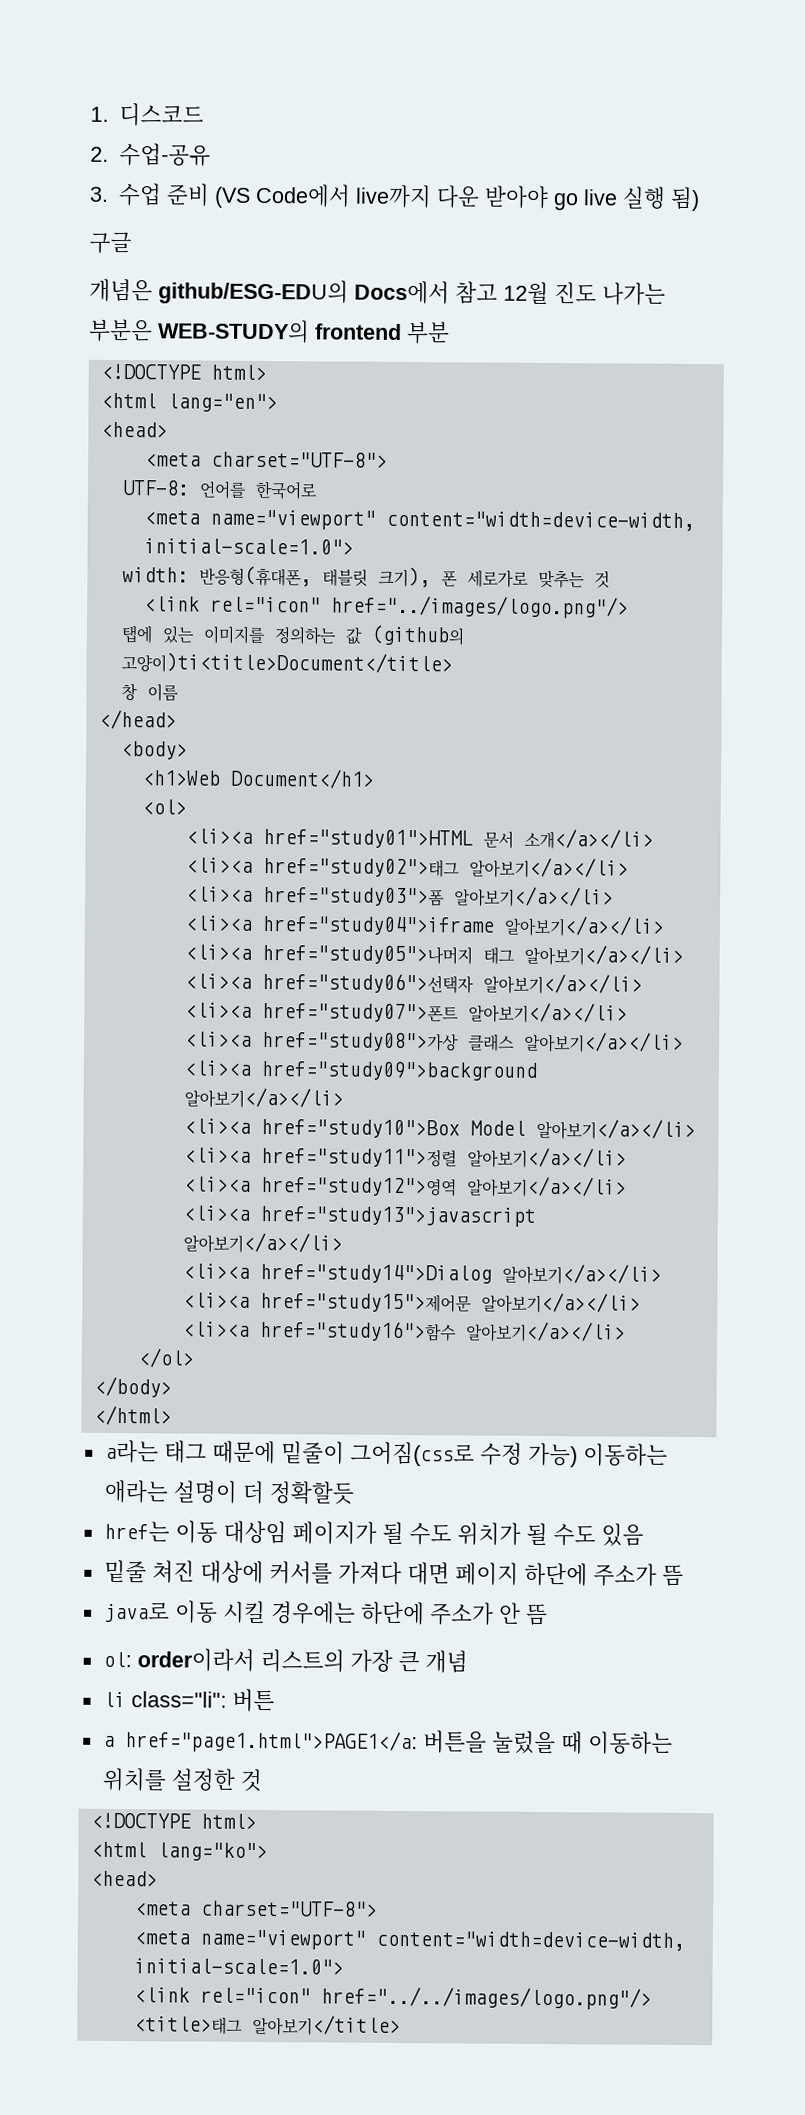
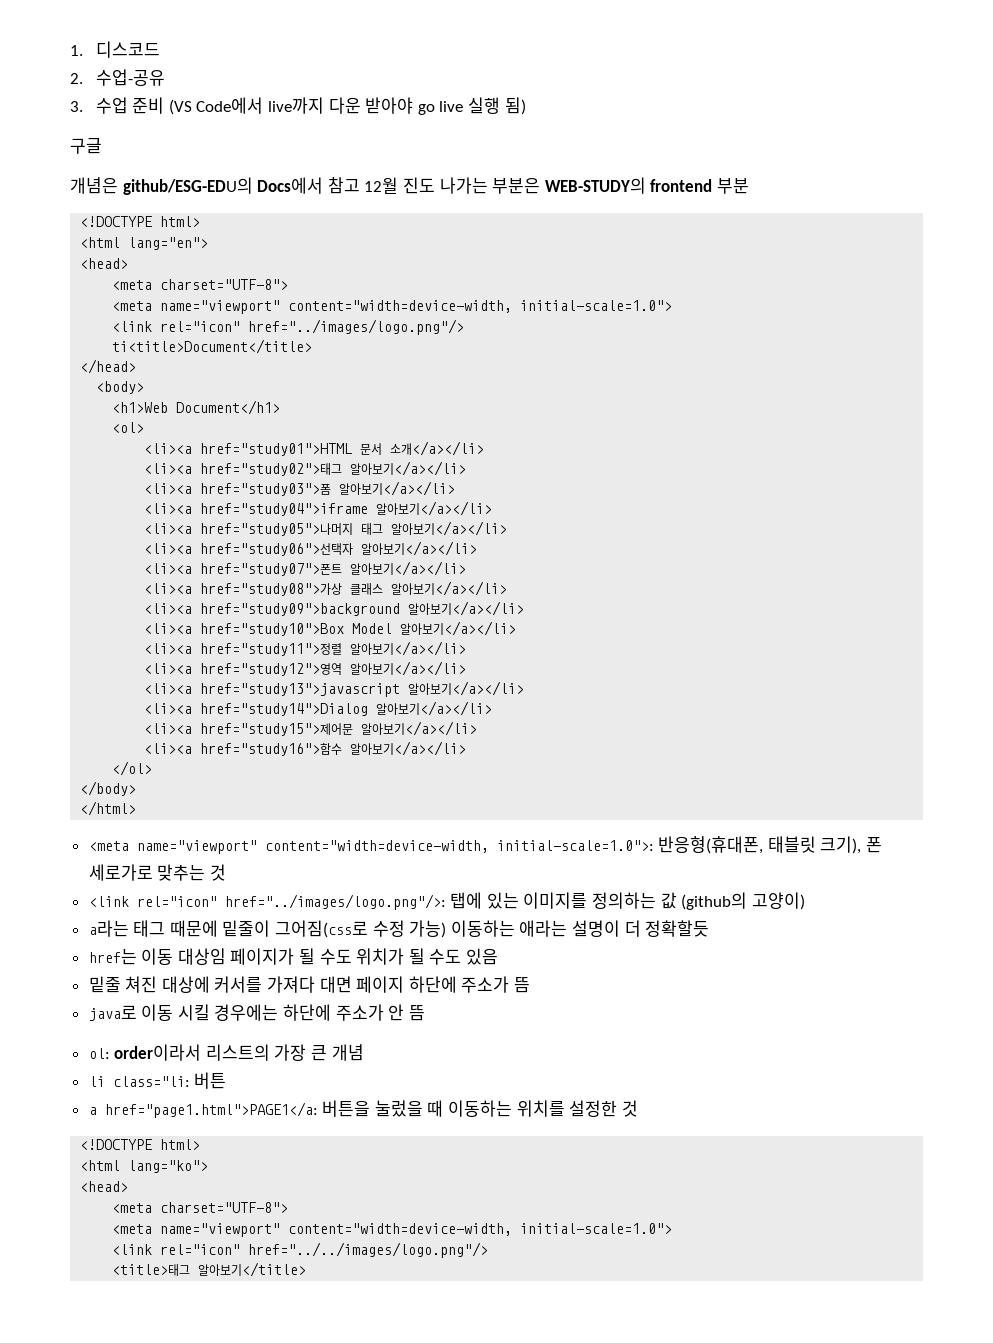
[121,480,318,500] [143,509,695,532] [143,538,354,555] [121,565,610,589] [143,595,629,619] [120,624,465,646] [120,652,453,675] [120,683,179,702] // UTF-8: 언어를 한국어로 // <meta name="viewport" content="width=device-width, initial-scale=1.0"> // width: 반응형(휴대폰, 태블릿 크기), 폰 세로가로 맞추는 것 // <link rel="icon" href="../images/logo.png"/> // 탭에 있는 이미지를 정의하는 값 (github의 고양이)ti<title>Document</title> // 창 이름 -> [112,300,673,314] [112,319,465,335] [112,339,313,354] // <meta name="viewport" content="width=device-width, initial-scale=1.0"> // <link rel="icon" href="../images/logo.png"/> // ti<title>Document</title>
(172, 1415) none -> [88,836,883,854] [88,864,226,881] [88,892,805,910] // <meta name="viewport" content="width=device-width, initial-scale=1.0">: 반응형(휴대폰, 태블릿 크기), 폰 세로가로 맞추는 것 // <link rel="icon" href="../images/logo.png"/>: 탭에 있는 이미지를 정의하는 값 (github의 고양이)
[130,1691,227,1708] class="li": -> [112,1076,190,1087] class="li:

